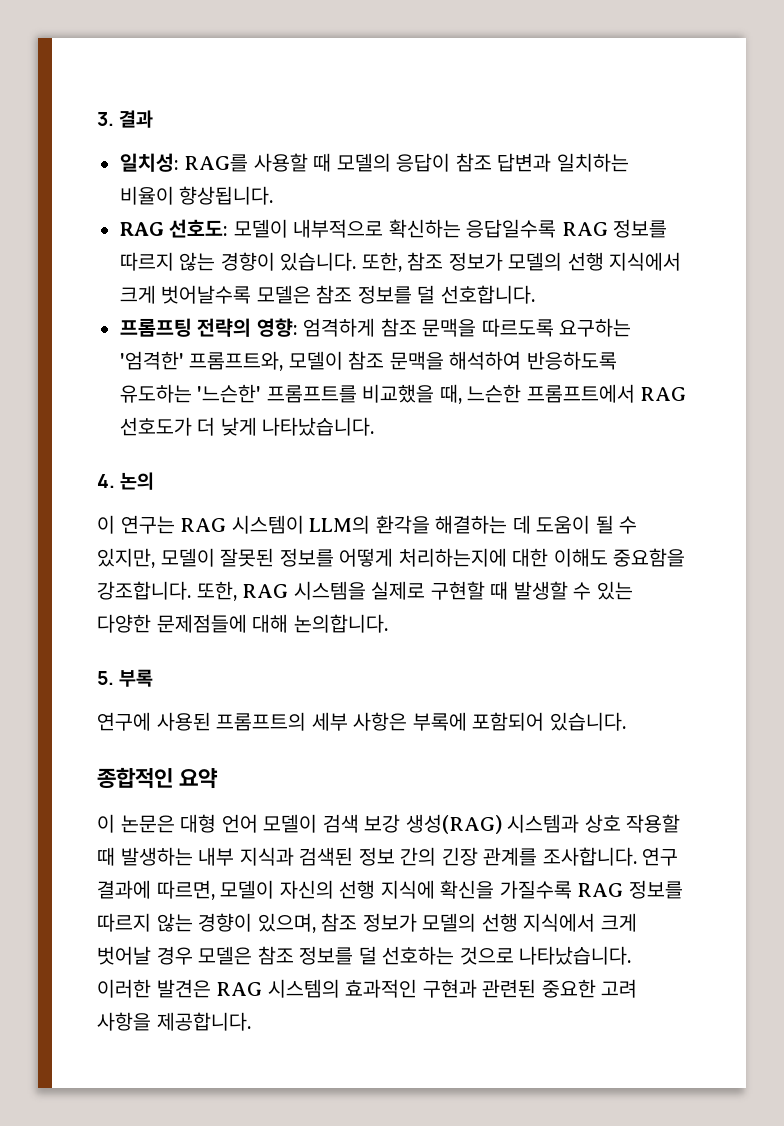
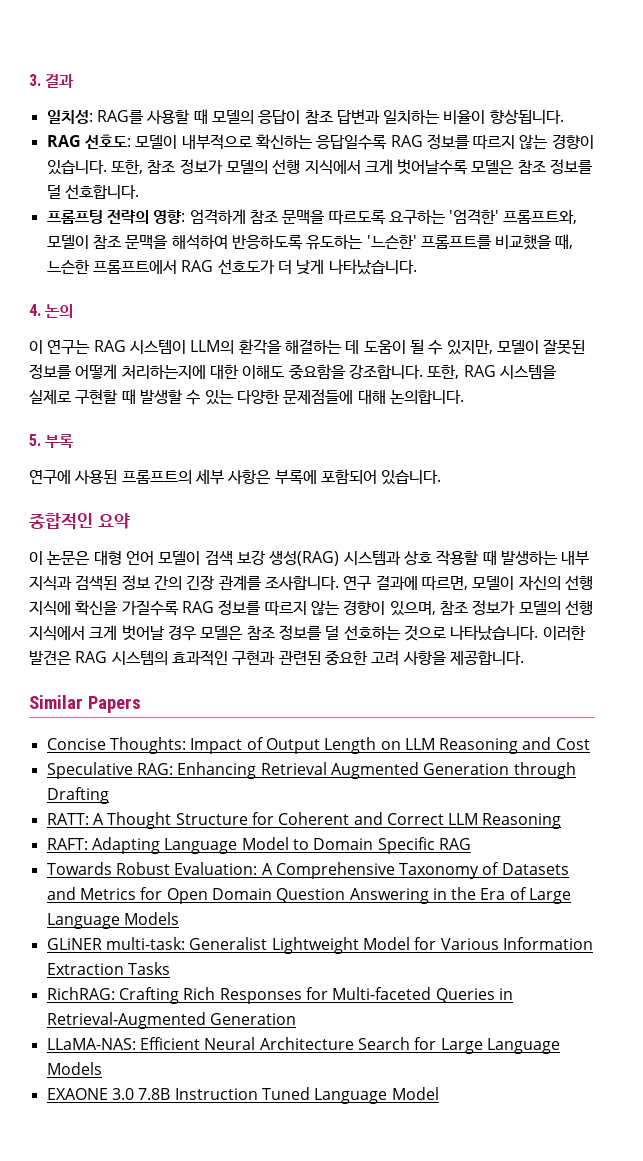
(251, 1021) none -> [29,695,141,713] [46,737,590,754] [46,762,576,779] [46,787,109,804] [46,812,562,829] [46,837,471,854] [46,862,569,879] [46,887,572,904] [46,912,179,929] [46,937,593,954] [46,962,170,975] [46,987,513,1004] [46,1012,296,1029] [46,1037,560,1054] [46,1062,102,1075] [46,1087,439,1104] // Similar Papers // Concise Thoughts: Impact of Output Length on LLM Reasoning and Cost // Speculative RAG: Enhancing Retrieval Augmented Generation through Drafting // RATT: A Thought Structure for Coherent and Correct LLM Reasoning // RAFT: Adapting Language Model to Domain Specific RAG // Towards Robust Evaluation: A Comprehensive Taxonomy of Datasets and Metrics for Open Domain Question Answering in the Era of Large Language Models // GLiNER multi-task: Generalist Lightweight Model for Various Information Extraction Tasks // RichRAG: Crafting Rich Responses for Multi-faceted Queries in Retrieval-Augmented Generation // LLaMA-NAS: Efficient Neural Architecture Search for Large Language Models // EXAONE 3.0 7.8B Instruction Tuned Language Model

